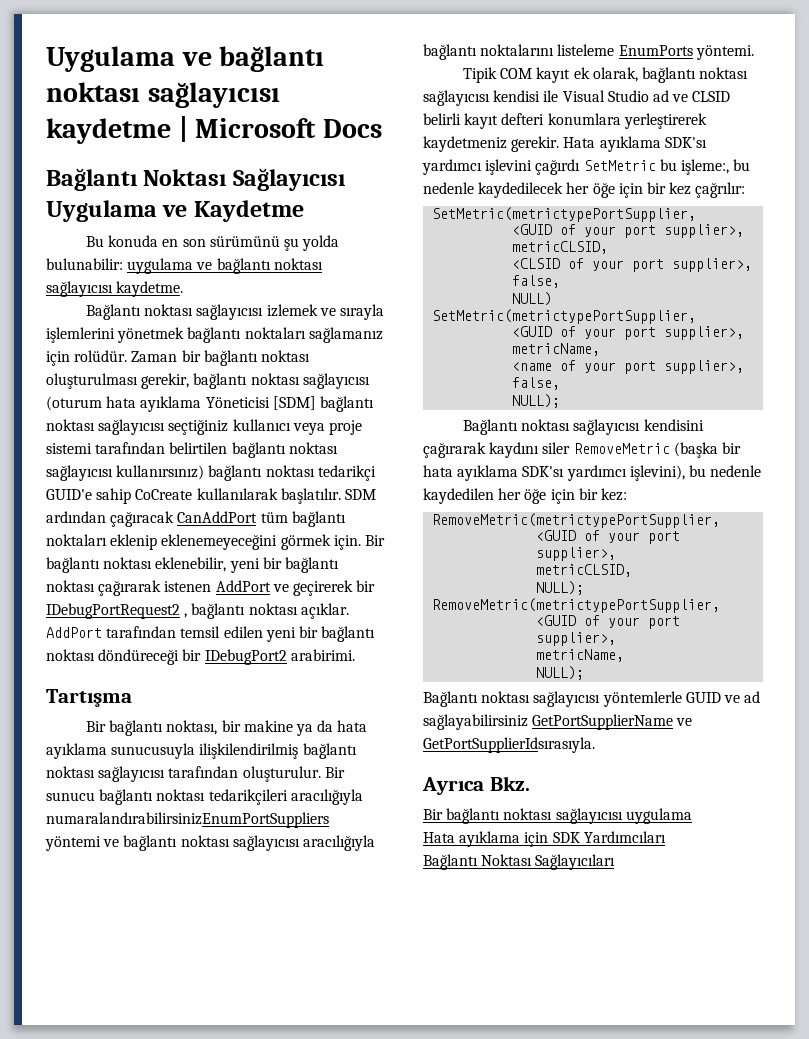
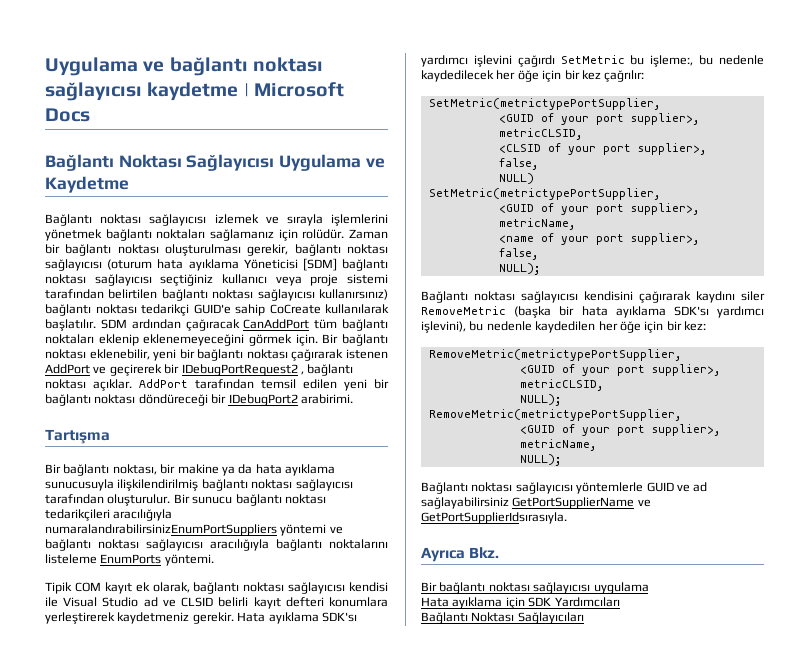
[86,235,340,251] [46,258,323,274] [46,281,184,297] // Bu konuda en son sürümünü şu yolda bulunabilir: uygulama ve bağlantı noktası sağlayıcısı kaydetme. -> (129, 184) none

